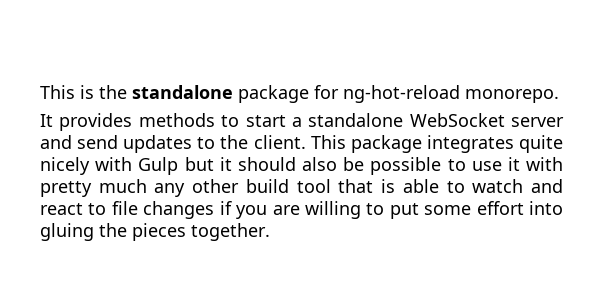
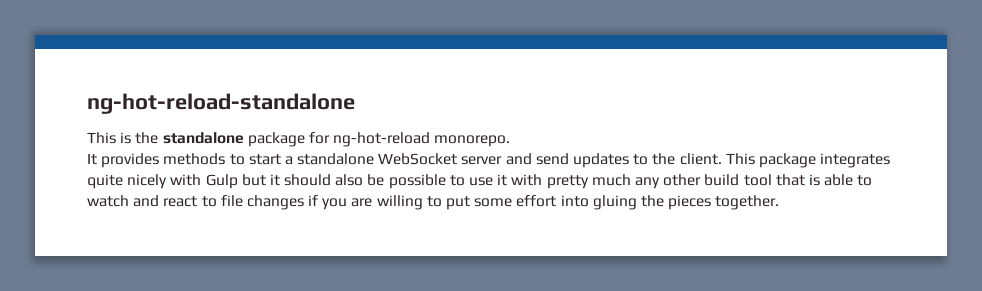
(40, 92) none -> [87,93,355,114] ng-hot-reload-standalone //

